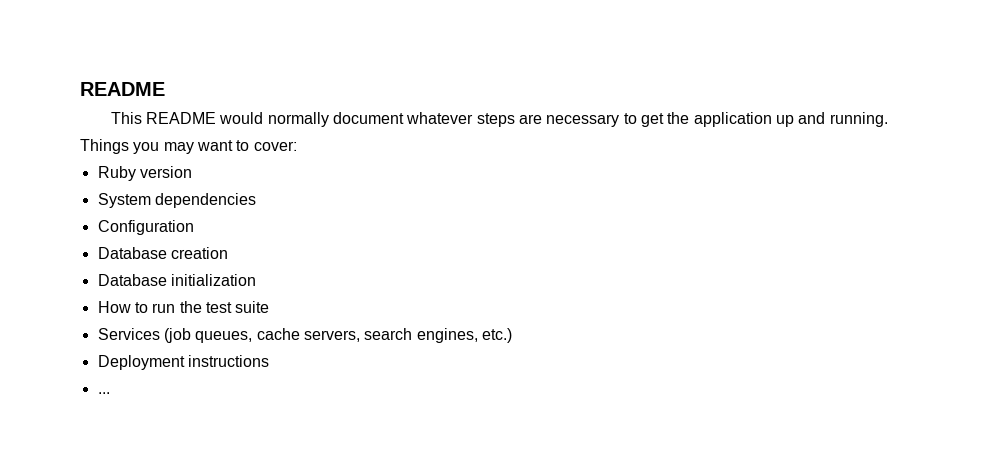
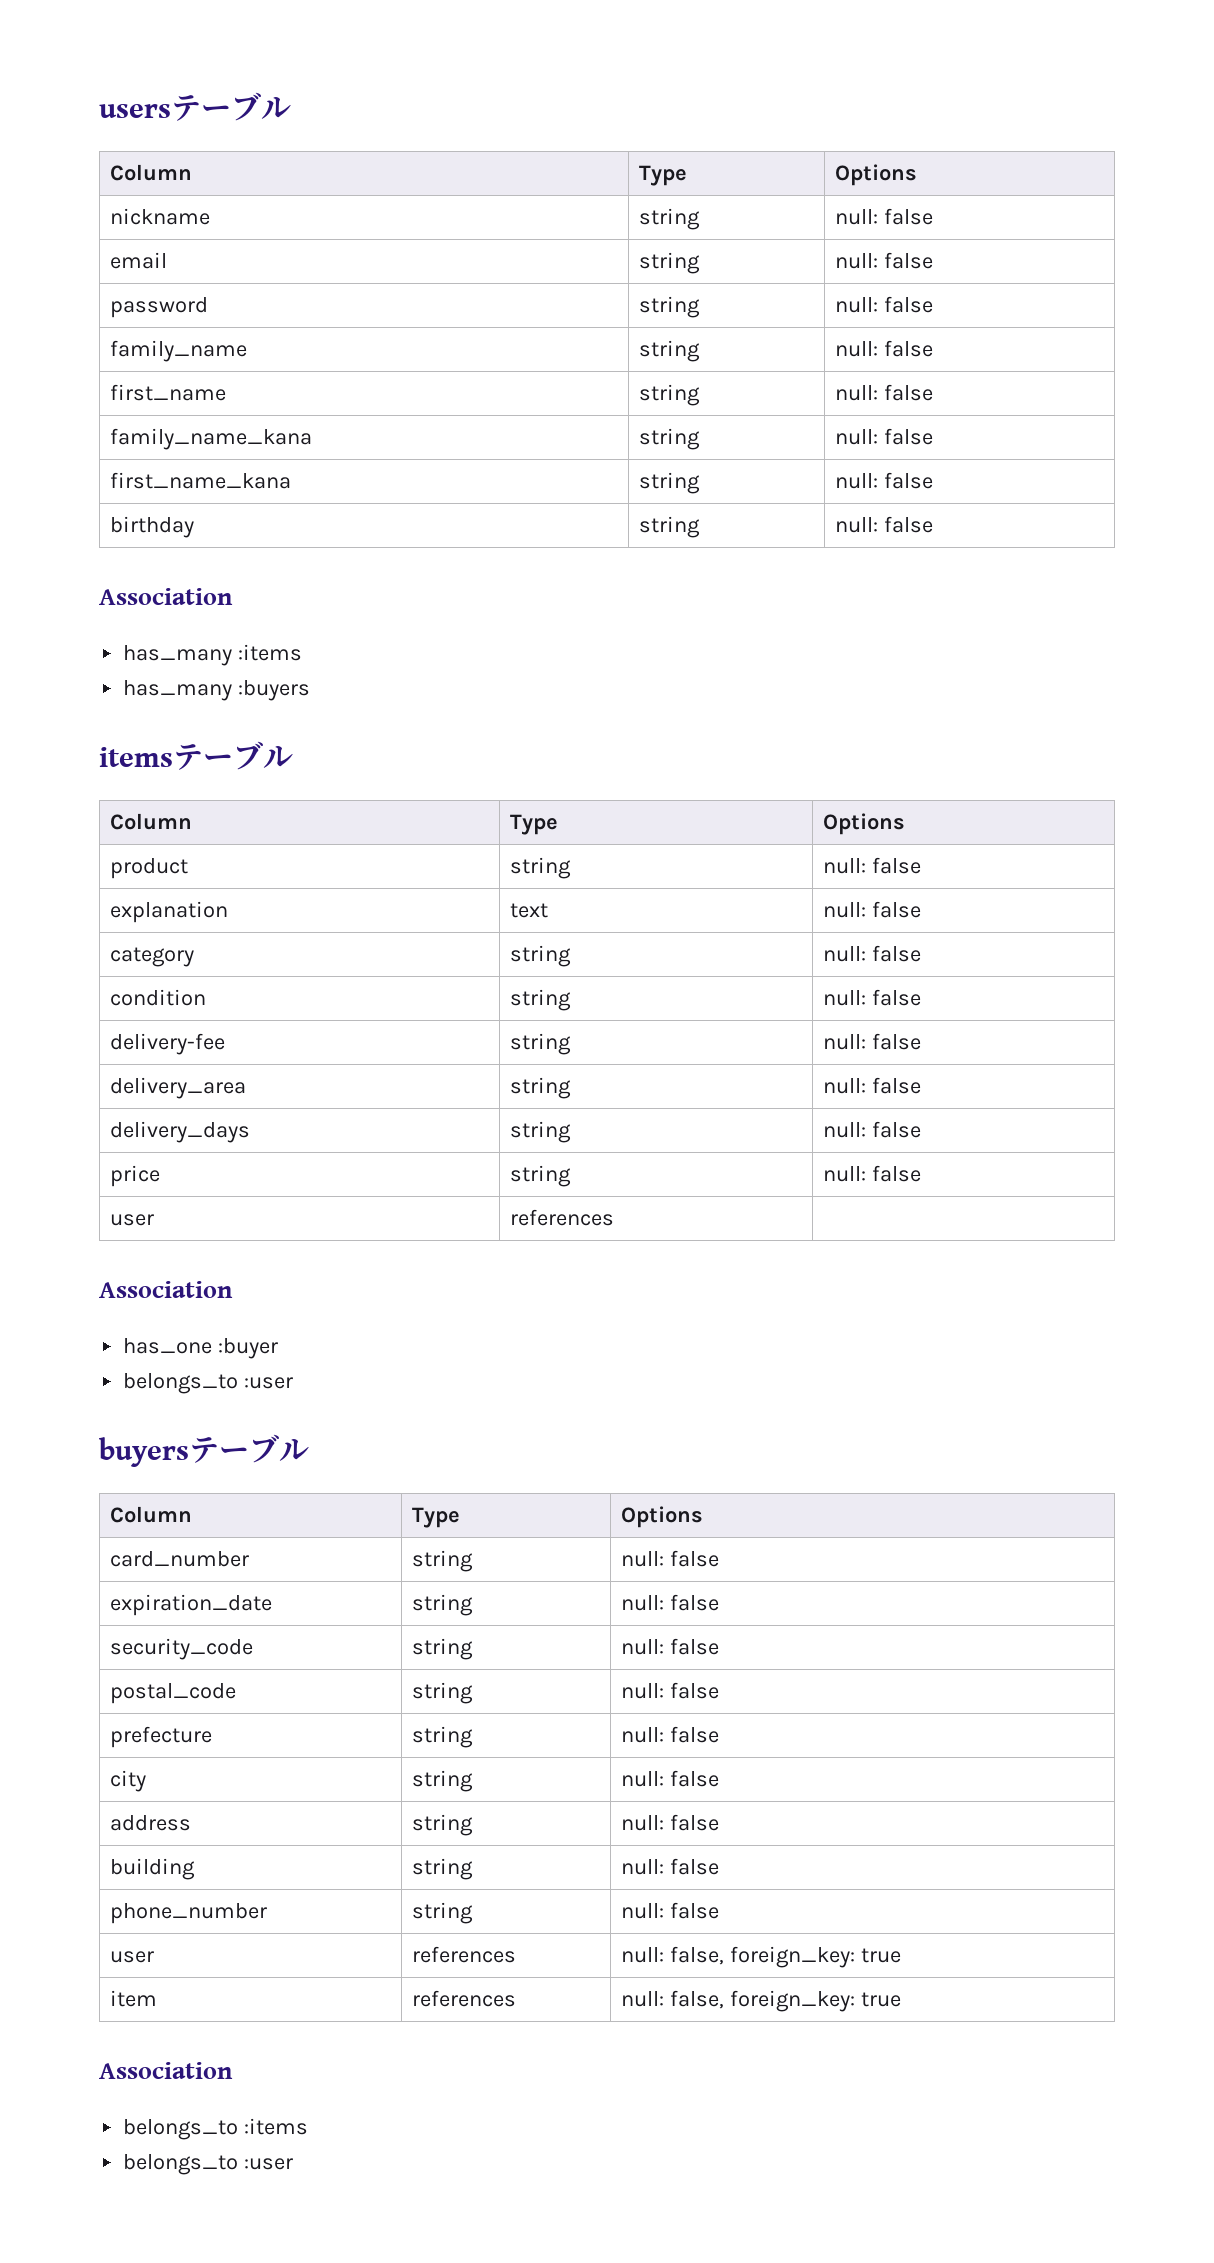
[80,82,165,96] [110,112,888,127] [80,139,297,154] [97,166,192,181] [97,193,256,208] [97,220,194,235] [97,247,228,259] [97,274,256,286] [97,301,270,313] [97,328,512,343] [97,355,269,370] [97,392,110,394] README // This README would normally document whatever steps are necessary to get the application up and running. // Things you may want to cover: // Ruby version // System dependencies // Configuration // Database creation // Database initialization // How to run the test suite // Services (job queues, cache servers, search engines, etc.) // Deployment instructions // ... -> [99,92,291,121] [110,164,193,181] [639,165,688,186] [835,164,918,186] [110,208,211,225] [639,208,701,230] [835,208,934,225] [110,252,168,269] [639,252,701,274] [835,252,934,269] [110,297,209,318] [639,296,701,318] [835,296,934,313] [110,340,248,362] [639,340,701,362] [835,340,934,357] [110,384,227,401] [639,384,701,406] [835,384,934,401] [110,428,313,450] [639,428,701,450] [835,428,934,445] [110,472,292,489] [639,472,701,494] [835,472,934,489] [110,516,195,538] [639,516,701,538] [835,516,934,533] [99,588,233,605] [123,644,303,666] [123,680,311,701] [99,741,293,770] [110,813,193,830] [510,814,559,835] [823,813,906,835] [110,858,189,879] [510,857,572,879] [823,857,922,874] [110,901,229,923] [510,903,549,918] [823,901,922,918] [110,947,195,967] [510,945,572,967] [823,945,922,962] [110,989,207,1006] [510,989,572,1011] [823,989,922,1006] [110,1033,226,1055] [510,1033,572,1055] [823,1033,922,1050] [110,1077,247,1099] [510,1077,572,1099] [823,1077,922,1094] [110,1121,251,1143] [510,1121,572,1143] [823,1121,922,1138] [110,1165,161,1187] [510,1165,572,1187] [823,1165,922,1182] [110,1214,155,1226] [510,1209,615,1226] [99,1281,233,1298] [123,1338,279,1359] [123,1373,294,1394] [99,1434,309,1467] [110,1506,193,1523] [412,1507,461,1528] [621,1506,704,1528] [110,1551,250,1567] [412,1550,474,1572] [621,1550,720,1567] [110,1594,273,1616] [412,1594,474,1616] [621,1594,720,1611] [110,1638,254,1660] [412,1638,474,1660] [621,1638,720,1655] [110,1683,237,1704] [412,1682,474,1704] [621,1682,720,1699] [110,1726,213,1748] [412,1726,474,1748] [621,1726,720,1743] [110,1770,147,1792] [412,1770,474,1792] [621,1770,720,1787] [110,1815,192,1831] [412,1814,474,1836] [621,1814,720,1831] [110,1858,196,1880] [412,1858,474,1880] [621,1858,720,1875] [110,1903,268,1924] [412,1902,474,1924] [621,1902,720,1919] [110,1951,155,1963] [412,1946,517,1963] [621,1946,902,1968] [110,1990,158,2007] [412,1990,517,2007] [621,1990,902,2012] [99,2062,233,2079] [123,2118,309,2140] [123,2154,294,2175] usersテーブル // Column | Type | Options // nickname | string | null: false // email | string | null: false // password | string | null: false // family_name | string | null: false // first_name | string | null: false // family_name_kana | string | null: false // first_name_kana | string | null: false // birthday | string | null: false // Association // has_many :items // has_many :buyers // itemsテーブル // Column | Type | Options // product | string | null: false // explanation | text | null: false // category | string | null: false // condition | string | null: false // delivery-fee | string | null: false // delivery_area | string | null: false // delivery_days | string | null: false // price | string | null: false // user | references | // Association // has_one :buyer // belongs_to :user // buyersテーブル // Column | Type | Options // card_number | string | null: false // expiration_date | string | null: false // security_code | string | null: false // postal_code | string | null: false // prefecture | string | null: false // city | string | null: false // address | string | null: false // building | string | null: false // phone_number | string | null: false // user | references | null: false, foreign_key: true // item | references | null: false, foreign_key: true // Association // belongs_to :items // belongs_to :user

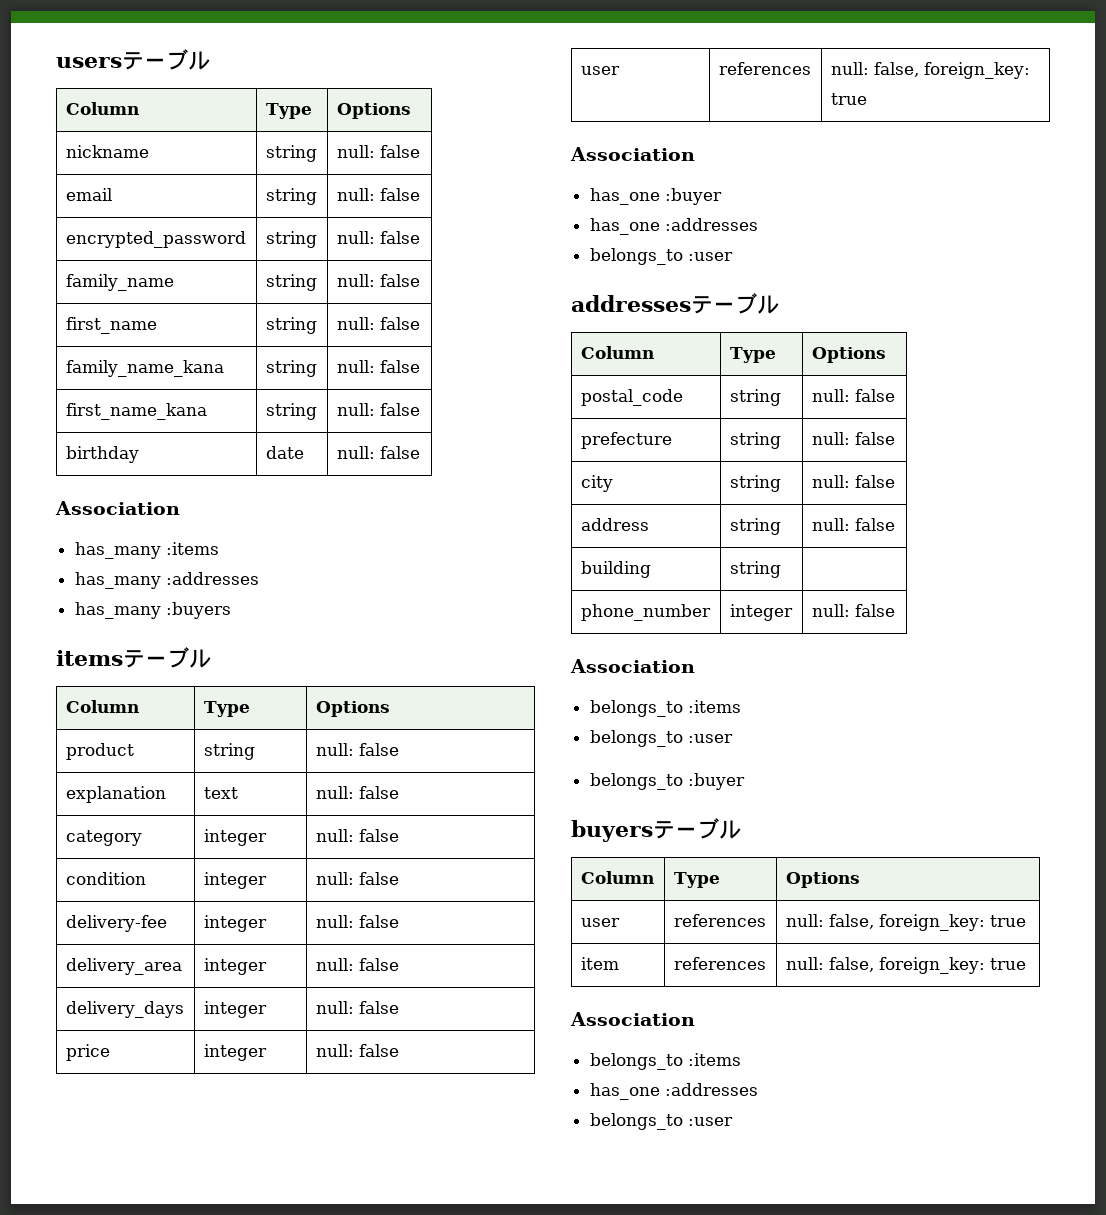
[110,297,209,318] password -> [65,231,246,248] encrypted_password
[639,516,701,538] string -> [265,446,304,459] date
(303, 652) none -> [74,572,259,589] // has_many :addresses
[510,945,572,967] string -> [203,829,267,846] integer
[510,989,572,1011] string -> [203,872,267,889] integer
[510,1033,572,1055] string -> [203,915,267,932] integer
[510,1077,572,1099] string -> [203,958,267,975] integer
[510,1121,572,1143] string -> [203,1001,267,1018] integer
[510,1165,572,1187] [823,1165,922,1182] [110,1214,155,1226] [510,1209,615,1226] string | null: false // user | references | -> [203,1044,267,1061] [315,1044,399,1057] [580,66,620,75] [718,62,811,75] [830,62,1030,79] [830,93,867,105] integer | null: false // user | references | null: false, foreign_key: true
[123,1373,294,1394] [99,1434,309,1467] [110,1506,193,1523] [412,1507,461,1528] [621,1506,704,1528] [110,1551,250,1567] [412,1550,474,1572] [621,1550,720,1567] [110,1594,273,1616] [412,1594,474,1616] [621,1594,720,1611] [110,1638,254,1660] [412,1638,474,1660] [621,1638,720,1655] // belongs_to :user // buyersテーブル // Column | Type | Options // card_number | string | null: false // expiration_date | string | null: false // security_code | string | null: false -> [589,218,758,235] [589,248,733,265] [571,293,779,314] [580,346,654,359] [729,347,776,363] [811,347,886,363] // has_one :addresses // belongs_to :user // addressesテーブル // Column | Type | Options
[621,1858,720,1875] null: false -> (781, 569) none
[412,1902,474,1924] [621,1902,720,1919] string | null: false -> [729,604,793,621] [811,604,895,617] [570,659,695,673] [589,700,741,717] [589,730,733,747] [589,773,745,790] [571,818,741,842] [580,871,654,884] [673,872,720,888] [785,872,860,888] integer | null: false // Association // belongs_to :items // belongs_to :user // belongs_to :buyer // buyersテーブル // Column | Type | Options
(309, 2126) none -> [589,1083,758,1100] // has_one :addresses

